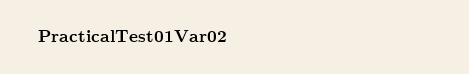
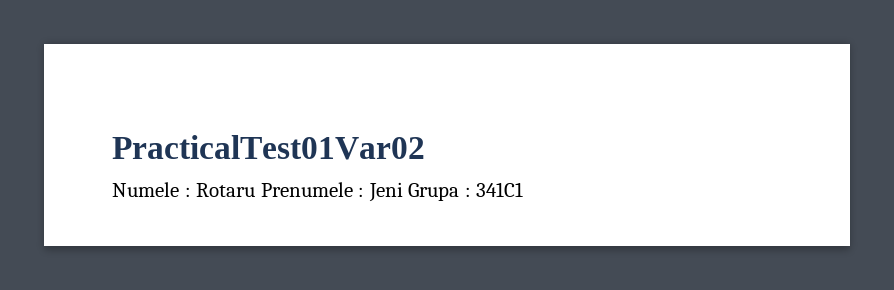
(227, 36) none -> [112,182,524,202] // Numele : Rotaru Prenumele : Jeni Grupa : 341C1

